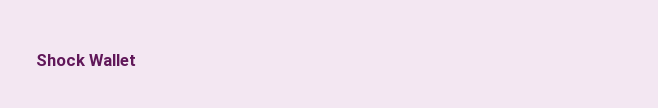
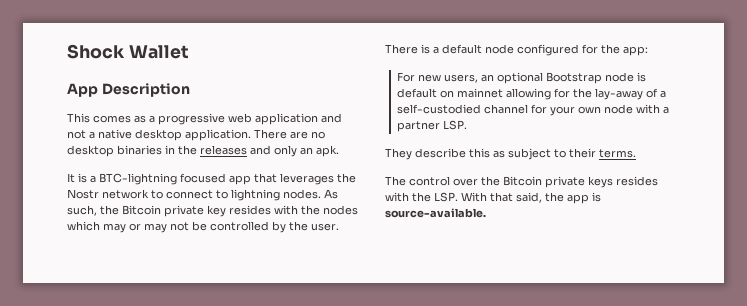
(137, 60) none -> [67,83,190,97] [67,113,342,125] [67,129,325,141] [67,145,339,157] [67,173,356,185] [67,189,338,201] [67,205,358,217] [67,221,339,233] [385,44,648,56] [397,72,647,84] [397,88,667,100] [397,104,670,116] [397,120,468,132] [385,148,636,160] [385,176,658,188] [385,192,601,204] [385,208,486,218] // App Description // This comes as a progressive web application and not a native desktop application. There are no desktop binaries in the releases and only an apk. // It is a BTC-lightning focused app that leverages the Nostr network to connect to lightning nodes. As such, the Bitcoin private key resides with the nodes which may or may not be controlled by the user. There is a default node configured for the app: // For new users, an optional Bootstrap node is default on mainnet allowing for the lay-away of a self-custodied channel for your own node with a partner LSP. // They describe this as subject to their terms. // The control over the Bitcoin private keys resides with the LSP. With that said, the app is source-available.

